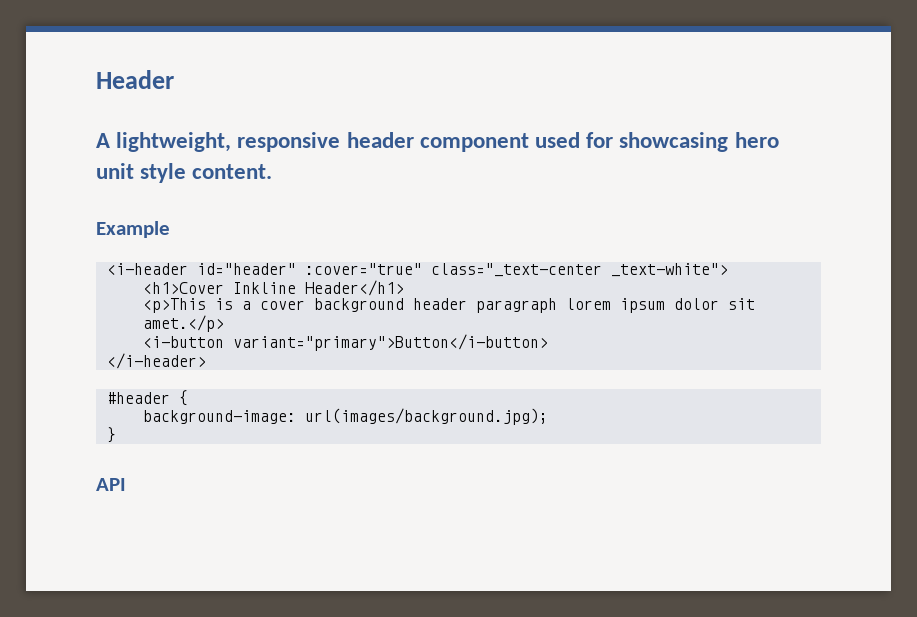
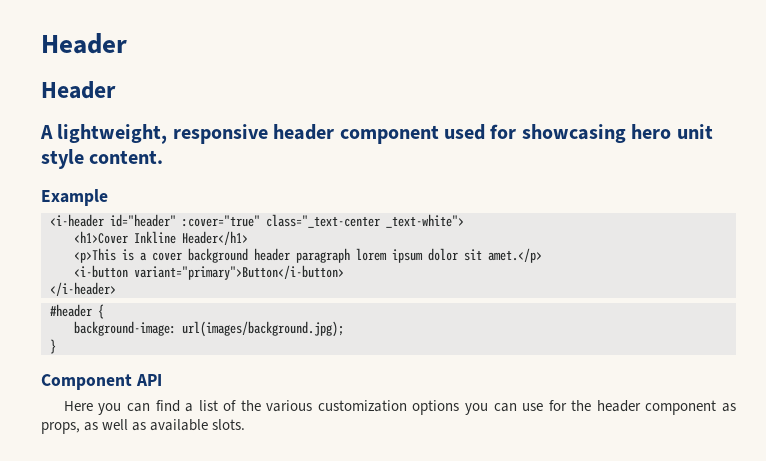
[96,70,174,89] Header -> [41,33,127,54] [41,81,116,99] Header // Header
(117, 435) none -> [41,374,132,390] Component
(126, 484) none -> [63,400,737,415] [41,419,246,434] // Here you can find a list of the various customization options you can use for the header component as props, as well as available slots.

